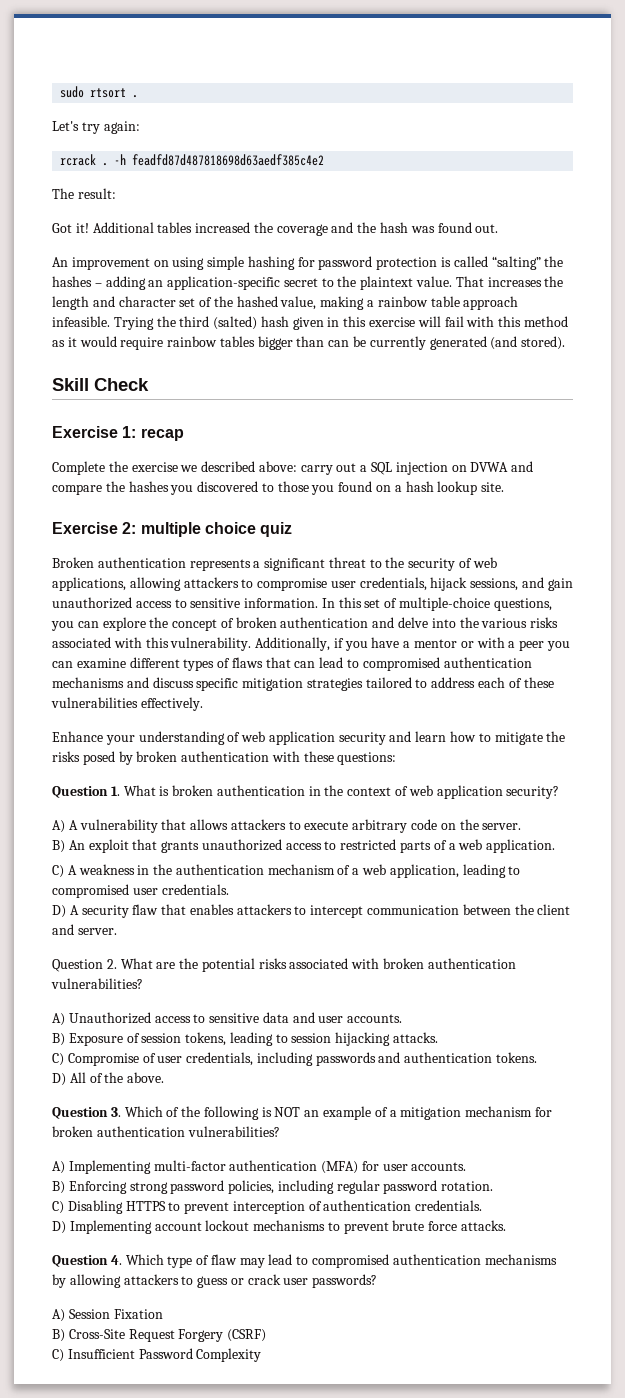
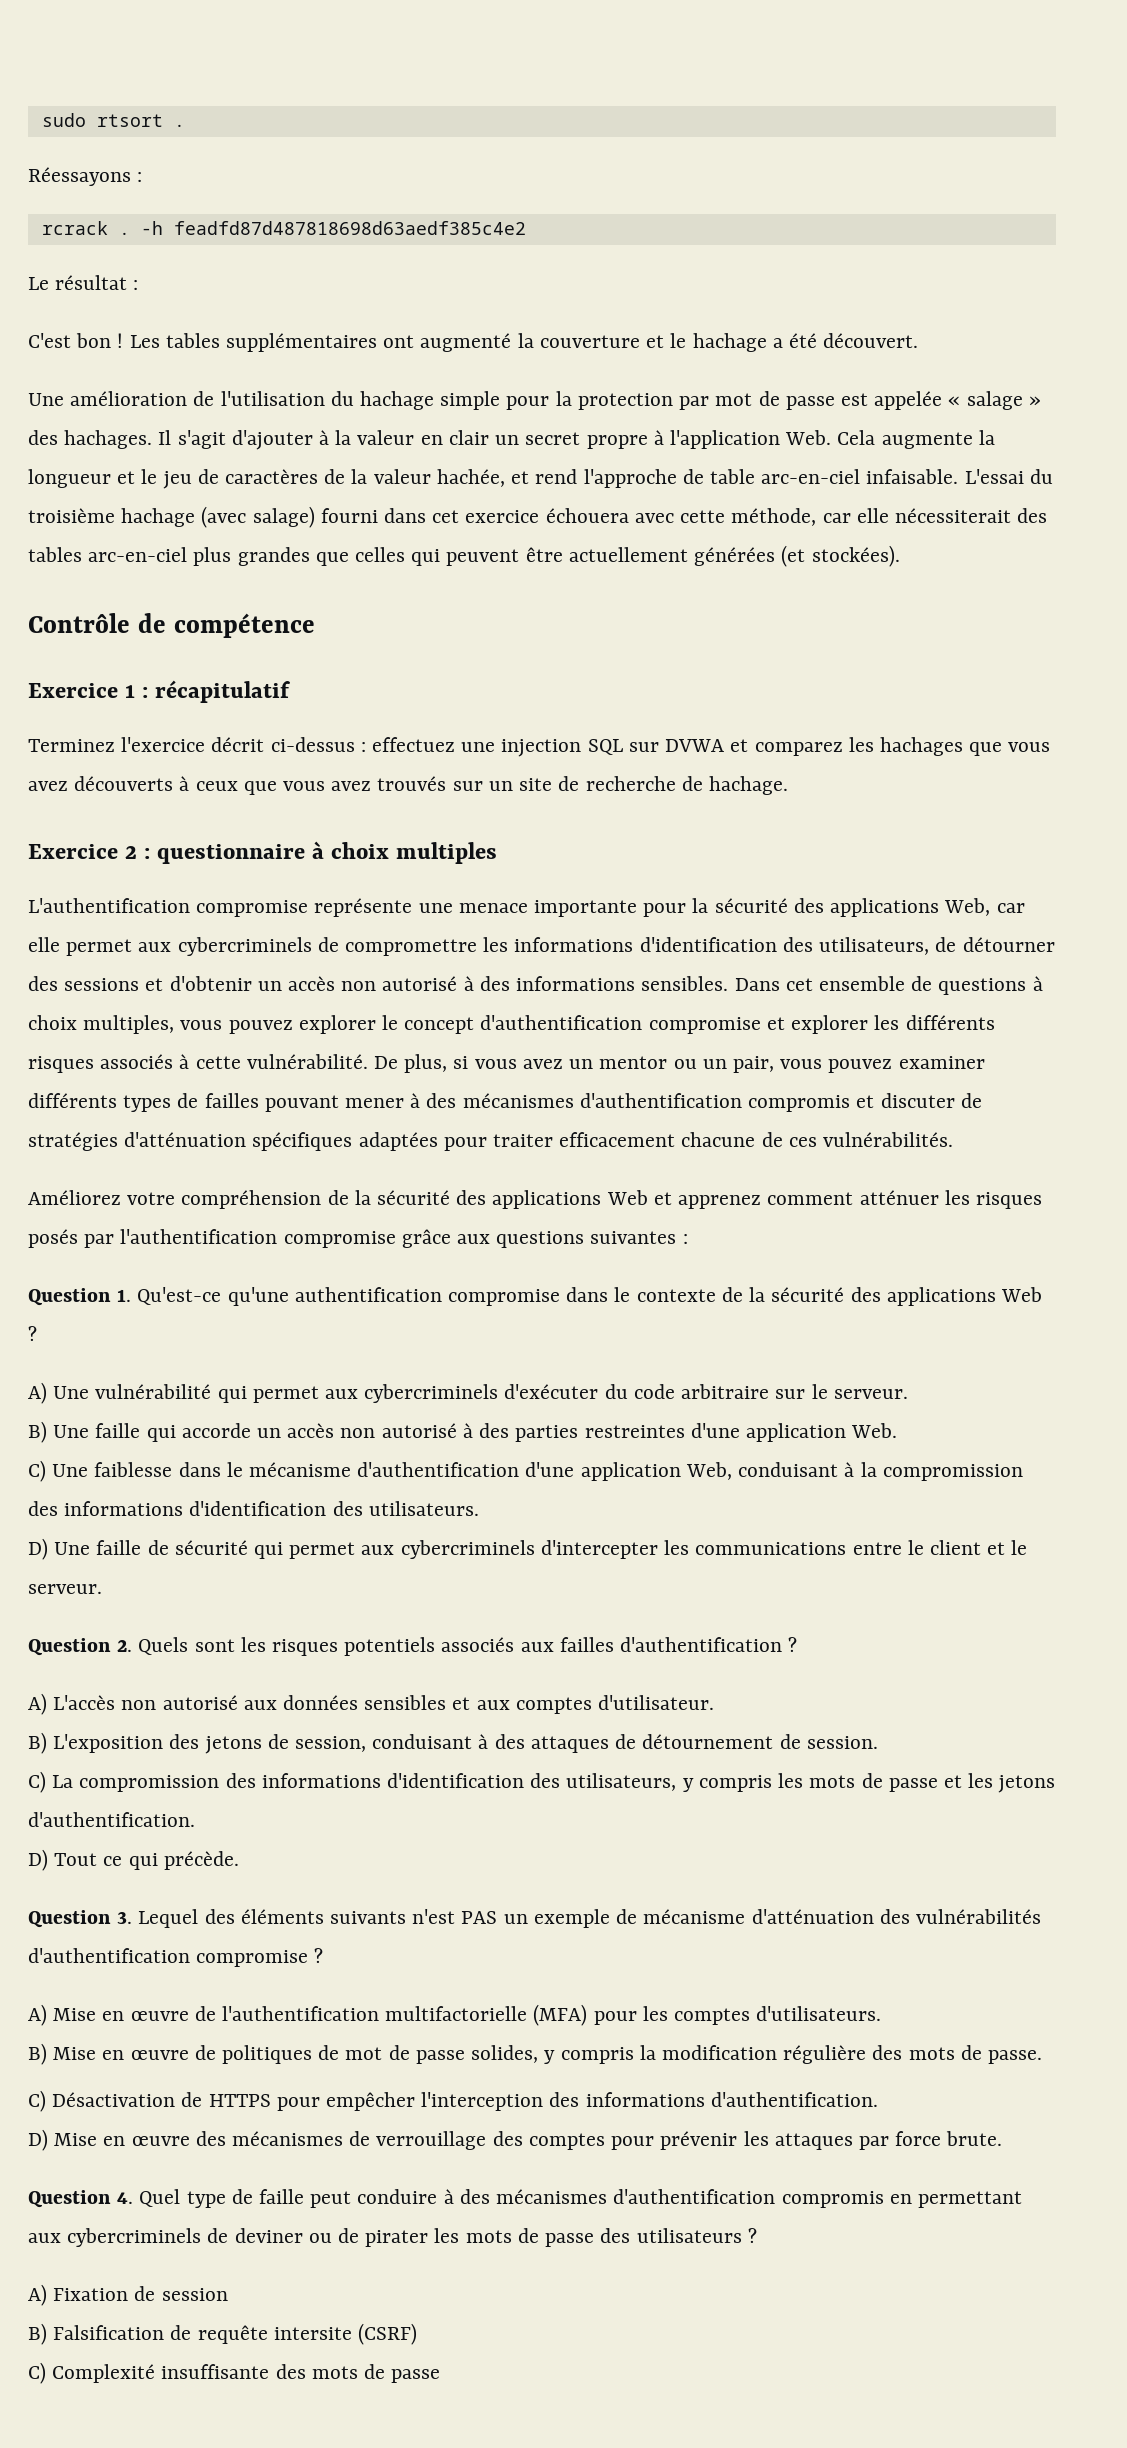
[52,121,140,134] Let's try again: -> [28,167,143,186] Réessayons :
[52,188,116,199] [52,222,499,236] [52,256,564,270] [52,276,564,290] [52,296,519,310] [52,316,568,330] [52,336,566,350] [52,378,149,391] [52,426,184,441] [52,461,534,475] [52,481,505,495] [52,522,293,537] [52,557,497,571] [52,577,573,591] [52,597,552,611] [51,617,559,631] [52,637,570,651] [52,657,532,671] [52,677,554,691] [51,697,203,711] [52,731,566,745] [52,751,397,765] [52,785,560,799] [52,819,522,833] [52,839,556,853] [52,864,521,878] [52,884,229,898] [52,904,571,918] [52,924,117,935] [52,958,516,972] [51,978,143,989] [52,1012,403,1026] [52,1032,439,1046] [52,1052,538,1066] [52,1072,165,1086] [52,1106,552,1120] [52,1126,280,1137] [52,1160,467,1174] [52,1180,494,1194] [52,1200,483,1214] [52,1220,507,1234] [52,1254,557,1268] [52,1274,378,1288] [52,1309,110,1322] The result: // Got it! Additional tables increased the coverage and the hash was found out. // An improvement on using simple hashing for password protection is called “salting” the hashes – adding an application-specific secret to the plaintext value. That increases the length and character set of the hashed value, making a rainbow table approach infeasible. Trying the third (salted) hash given in this exercise will fail with this method as it would require rainbow tables bigger than can be currently generated (and stored). // Skill Check // Exercise 1: recap // Complete the exercise we described above: carry out a SQL injection on DVWA and compare the hashes you discovered to those you found on a hash lookup site. // Exercise 2: multiple choice quiz // Broken authentication represents a significant threat to the security of web applications, allowing attackers to compromise user credentials, hijack sessions, and gain unauthorized access to sensitive information. In this set of multiple-choice questions, you can explore the concept of broken authentication and delve into the various risks associated with this vulnerability. Additionally, if you have a mentor or with a peer you can examine different types of flaws that can lead to compromised authentication mechanisms and discuss specific mitigation strategies tailored to address each of these vulnerabilities effectively. // Enhance your understanding of web application security and learn how to mitigate the risks posed by broken authentication with these questions: // Question 1. What is broken authentication in the context of web application security? // A) A vulnerability that allows attackers to execute arbitrary code on the server. // B) An exploit that grants unauthorized access to restricted parts of a web application. // C) A weakness in the authentication mechanism of a web application, leading to compromised user credentials. // D) A security flaw that enables attackers to intercept communication between the client and server. // Question 2. What are the potential risks associated with broken authentication vulnerabilities? // A) Unauthorized access to sensitive data and user accounts. // B) Exposure of session tokens, leading to session hijacking attacks. // C) Compromise of user credentials, including passwords and authentication tokens. // D) All of the above. // Question 3. Which of the following is NOT an example of a mitigation mechanism for broken authentication vulnerabilities? // A) Implementing multi-factor authentication (MFA) for user accounts. // B) Enforcing strong password policies, including regular password rotation. // C) Disabling HTTPS to prevent interception of authentication credentials. // D) Implementing account lockout mechanisms to prevent brute force attacks. // Question 4. Which type of flaw may lead to compromised authentication mechanisms by allowing attackers to guess or crack user passwords? // A) Session -> [28,275,139,290] [28,333,919,352] [28,391,1041,410] [28,430,995,450] [28,469,1053,489] [28,506,1048,528] [28,545,900,567] [28,613,315,638] [28,680,291,703] [28,737,1051,757] [28,776,788,795] [28,841,498,864] [28,898,1025,917] [28,937,1055,956] [28,976,1043,995] [28,1015,995,1034] [28,1054,985,1073] [28,1093,982,1112] [28,1132,954,1151] [28,1190,1042,1209] [28,1229,688,1248] [28,1287,1042,1306] [28,1326,37,1341] [28,1382,908,1404] [28,1421,898,1443] [28,1460,1023,1482] [28,1501,479,1516] [28,1538,1028,1560] [28,1584,102,1594] [28,1637,798,1656] [28,1693,715,1715] [28,1732,878,1754] [28,1771,1056,1793] [28,1812,195,1827] [28,1849,239,1871] [28,1909,1041,1928] [28,1948,324,1967] [28,2004,882,2026] [28,2043,1042,2065] [28,2090,878,2112] [28,2129,1003,2151] [28,2189,1022,2208] [28,2228,757,2247] [28,2284,47,2306] Le résultat : // C'est bon ! Les tables supplémentaires ont augmenté la couverture et le hachage a été découvert. // Une amélioration de l'utilisation du hachage simple pour la protection par mot de passe est appelée « salage » des hachages. Il s'agit d'ajouter à la valeur en clair un secret propre à l'application Web. Cela augmente la longueur et le jeu de caractères de la valeur hachée, et rend l'approche de table arc-en-ciel infaisable. L'essai du troisième hachage (avec salage) fourni dans cet exercice échouera avec cette méthode, car elle nécessiterait des tables arc-en-ciel plus grandes que celles qui peuvent être actuellement générées (et stockées). // Contrôle de compétence // Exercice 1 : récapitulatif // Terminez l'exercice décrit ci-dessus : effectuez une injection SQL sur DVWA et comparez les hachages que vous avez découverts à ceux que vous avez trouvés sur un site de recherche de hachage. // Exercice 2 : questionnaire à choix multiples // L'authentification compromise représente une menace importante pour la sécurité des applications Web, car elle permet aux cybercriminels de compromettre les informations d'identification des utilisateurs, de détourner des sessions et d'obtenir un accès non autorisé à des informations sensibles. Dans cet ensemble de questions à choix multiples, vous pouvez explorer le concept d'authentification compromise et explorer les différents risques associés à cette vulnérabilité. De plus, si vous avez un mentor ou un pair, vous pouvez examiner différents types de failles pouvant mener à des mécanismes d'authentification compromis et discuter de stratégies d'atténuation spécifiques adaptées pour traiter efficacement chacune de ces vulnérabilités. // Améliorez votre compréhension de la sécurité des applications Web et apprenez comment atténuer les risques posés par l'authentification compromise grâce aux questions suivantes : // Question 1. Qu'est-ce qu'une authentification compromise dans le contexte de la sécurité des applications Web ? // A) Une vulnérabilité qui permet aux cybercriminels d'exécuter du code arbitraire sur le serveur. // B) Une faille qui accorde un accès non autorisé à des parties restreintes d'une application Web. // C) Une faiblesse dans le mécanisme d'authentification d'une application Web, conduisant à la compromission des informations d'identification des utilisateurs. // D) Une faille de sécurité qui permet aux cybercriminels d'intercepter les communications entre le client et le serveur. // Question 2. Quels sont les risques potentiels associés aux failles d'authentification ? // A) L'accès non autorisé aux données sensibles et aux comptes d'utilisateur. // B) L'exposition des jetons de session, conduisant à des attaques de détournement de session. // C) La compromission des informations d'identification des utilisateurs, y compris les mots de passe et les jetons d'authentification. // D) Tout ce qui précède. // Question 3. Lequel des éléments suivants n'est PAS un exemple de mécanisme d'atténuation des vulnérabilités d'authentification compromise ? // A) Mise en œuvre de l'authentification multifactorielle (MFA) pour les comptes d'utilisateurs. // B) Mise en œuvre de politiques de mot de passe solides, y compris la modification régulière des mots de passe. // C) Désactivation de HTTPS pour empêcher l'interception des informations d'authentification. // D) Mise en œuvre des mécanismes de verrouillage des comptes pour prévenir les attaques par force brute. // Question 4. Quel type de faille peut conduire à des mécanismes d'authentification compromis en permettant aux cybercriminels de deviner ou de pirater les mots de passe des utilisateurs ? // A)
[52,1329,267,1342] [52,1348,262,1362] // B) Cross-Site Request Forgery (CSRF) // C) Insufficient Password Complexity -> [134,2286,228,2301] [28,2323,418,2345] [28,2362,441,2384] de session // B) Falsification de requête intersite (CSRF) // C) Complexité insuffisante des mots de passe

